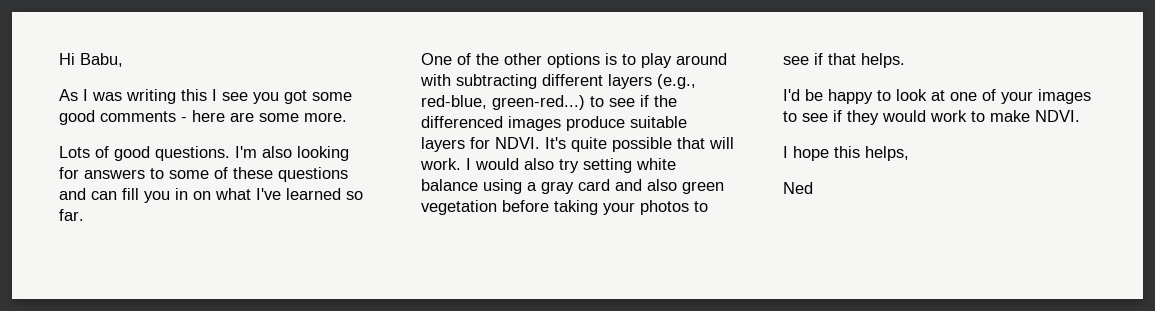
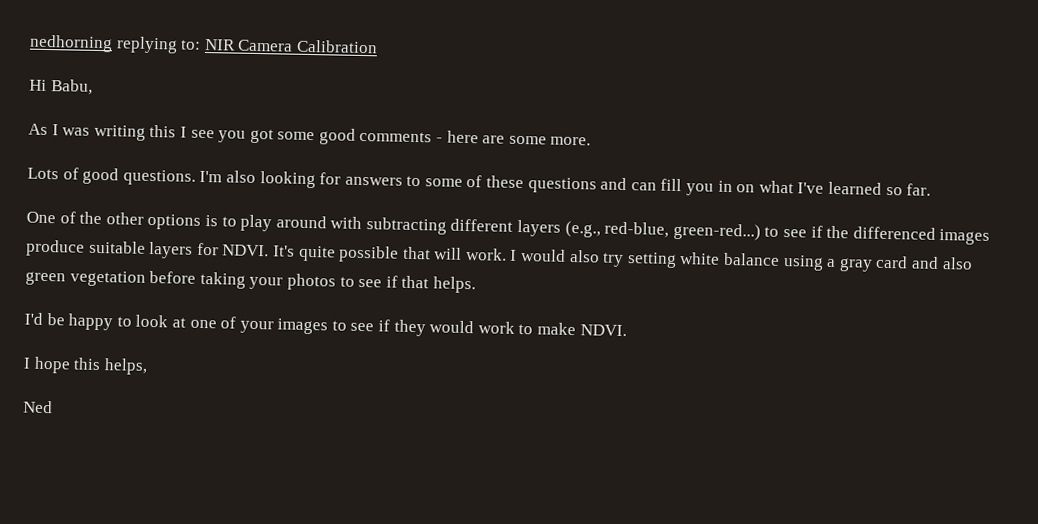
(59, 59) none -> [29,34,378,54] nedhorning replying to: NIR Camera Calibration //

